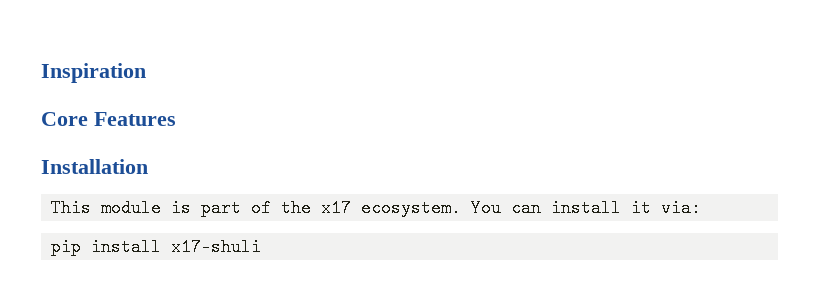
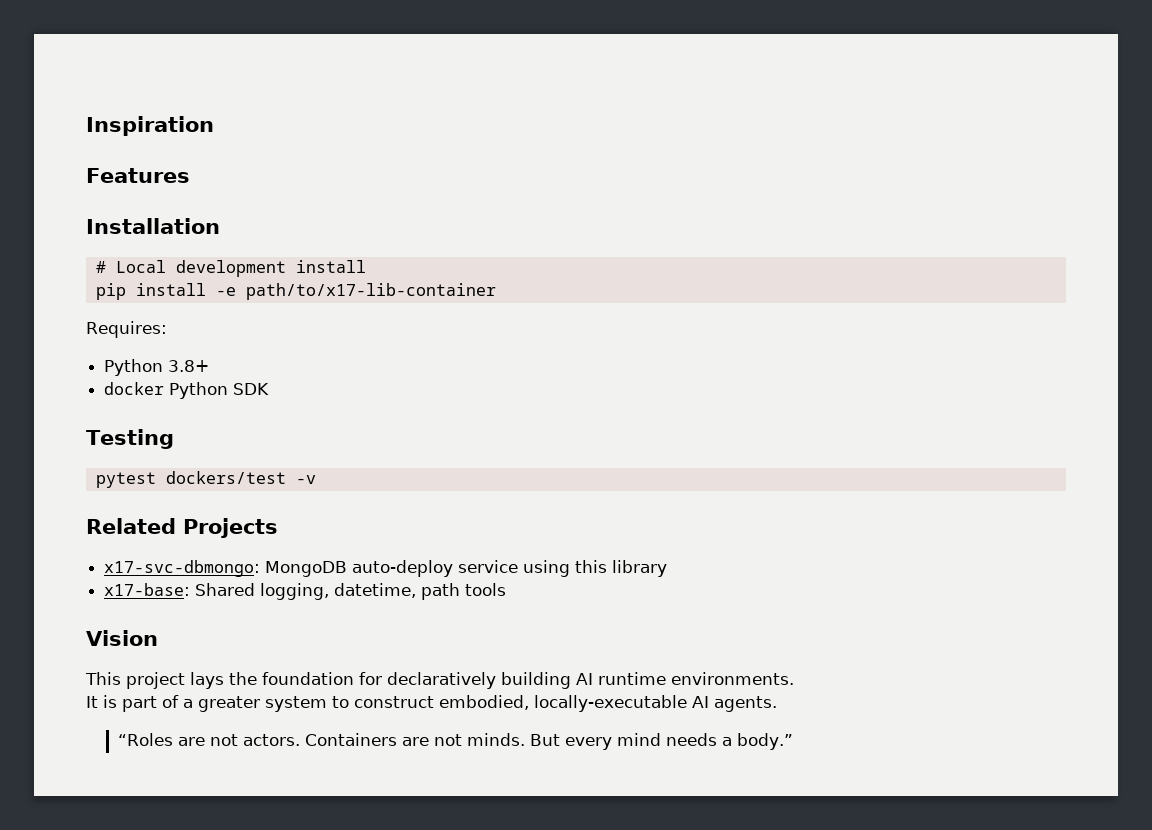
[41,112,88,126] Core -> (214, 126) none
[50,199,701,217] [50,238,261,256] This module is part of the x17 ecosystem. You can install it via: // pip install x17-shuli -> [95,260,366,277] [95,283,496,300] [86,321,167,338] [104,359,210,376] [104,382,270,399] [86,429,174,449] [95,471,316,488] [86,518,278,538] [104,560,668,577] [104,583,507,600] [86,630,158,646] [85,672,794,689] [86,695,777,712] [117,733,793,750] # Local development install // pip install -e path/to/x17-lib-container // Requires: // Python 3.8+ // docker Python SDK // Testing // pytest dockers/test -v // Related Projects // x17-svc-dbmongo: MongoDB auto-deploy service using this library // x17-base: Shared logging, datetime, path tools // Vision // This project lays the foundation for declaratively building AI runtime environments. // It is part of a greater system to construct embodied, locally-executable AI agents. // “Roles are not actors. Containers are not minds. But every mind needs a body.”

